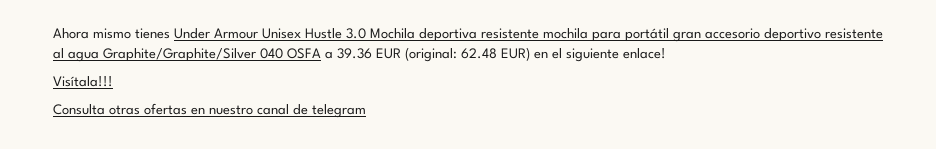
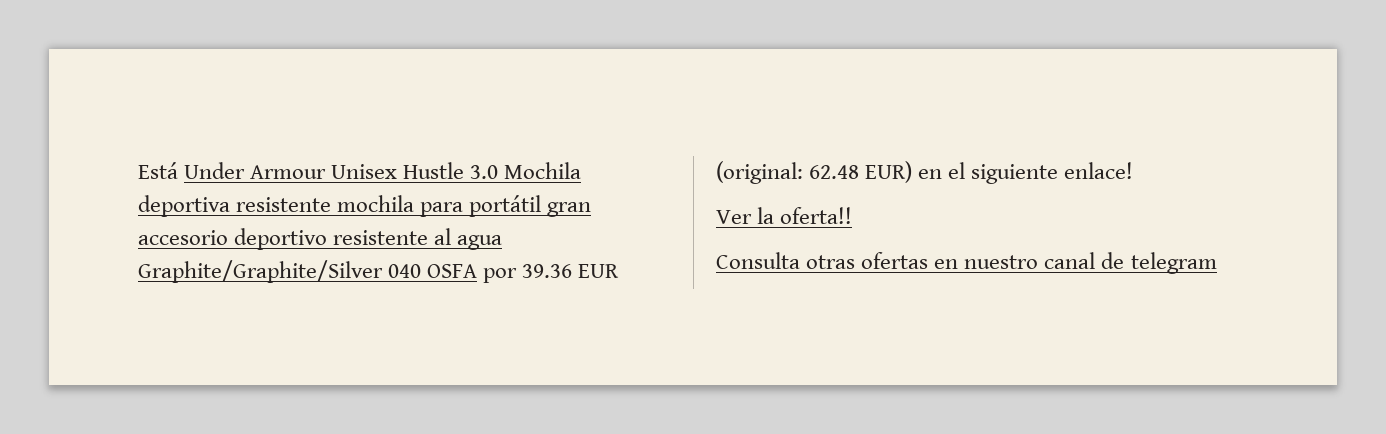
[53,28,170,39] Ahora mismo tienes -> [138,162,178,179] Está
[325,51,333,59] a -> [483,268,518,283] por
[53,76,113,87] Visítala!!! -> [716,207,853,224] Ver la oferta!!

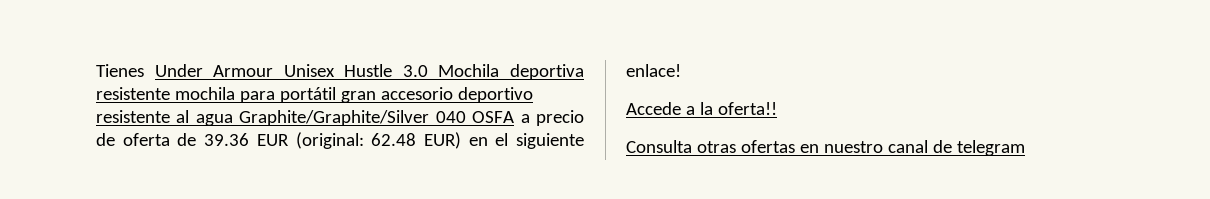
[138,162,178,179] Está -> [96,64,144,77] Tienes
[483,268,518,283] por -> [520,110,585,126] [96,133,197,146] a precio de oferta de
[716,210,752,224] Ver -> [626,102,695,115] Accede a

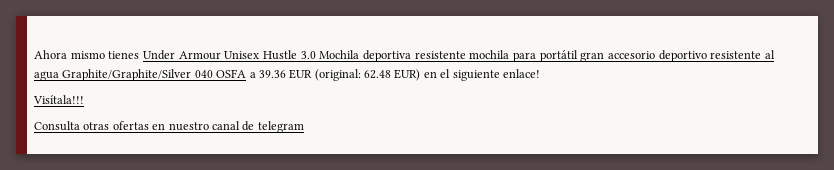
[96,64,144,77] Tienes -> [34,50,140,59] Ahora mismo tienes
[536,110,585,126] [96,133,197,146] precio de oferta de -> (256, 75) none
[626,102,777,115] Accede a la oferta!! -> [33,95,84,104] Visítala!!!

